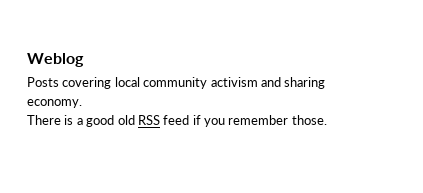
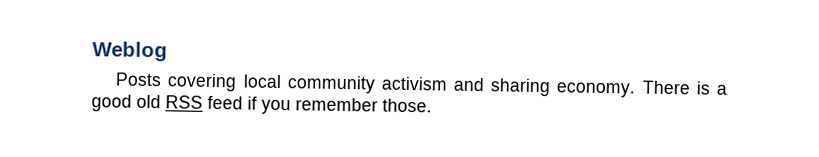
(82, 103) // -> (636, 90) none

